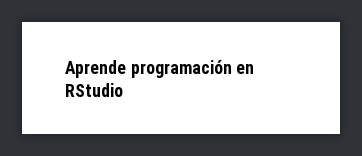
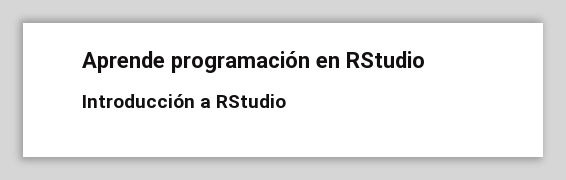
(123, 90) none -> [82,94,287,108] // Introducción a RStudio

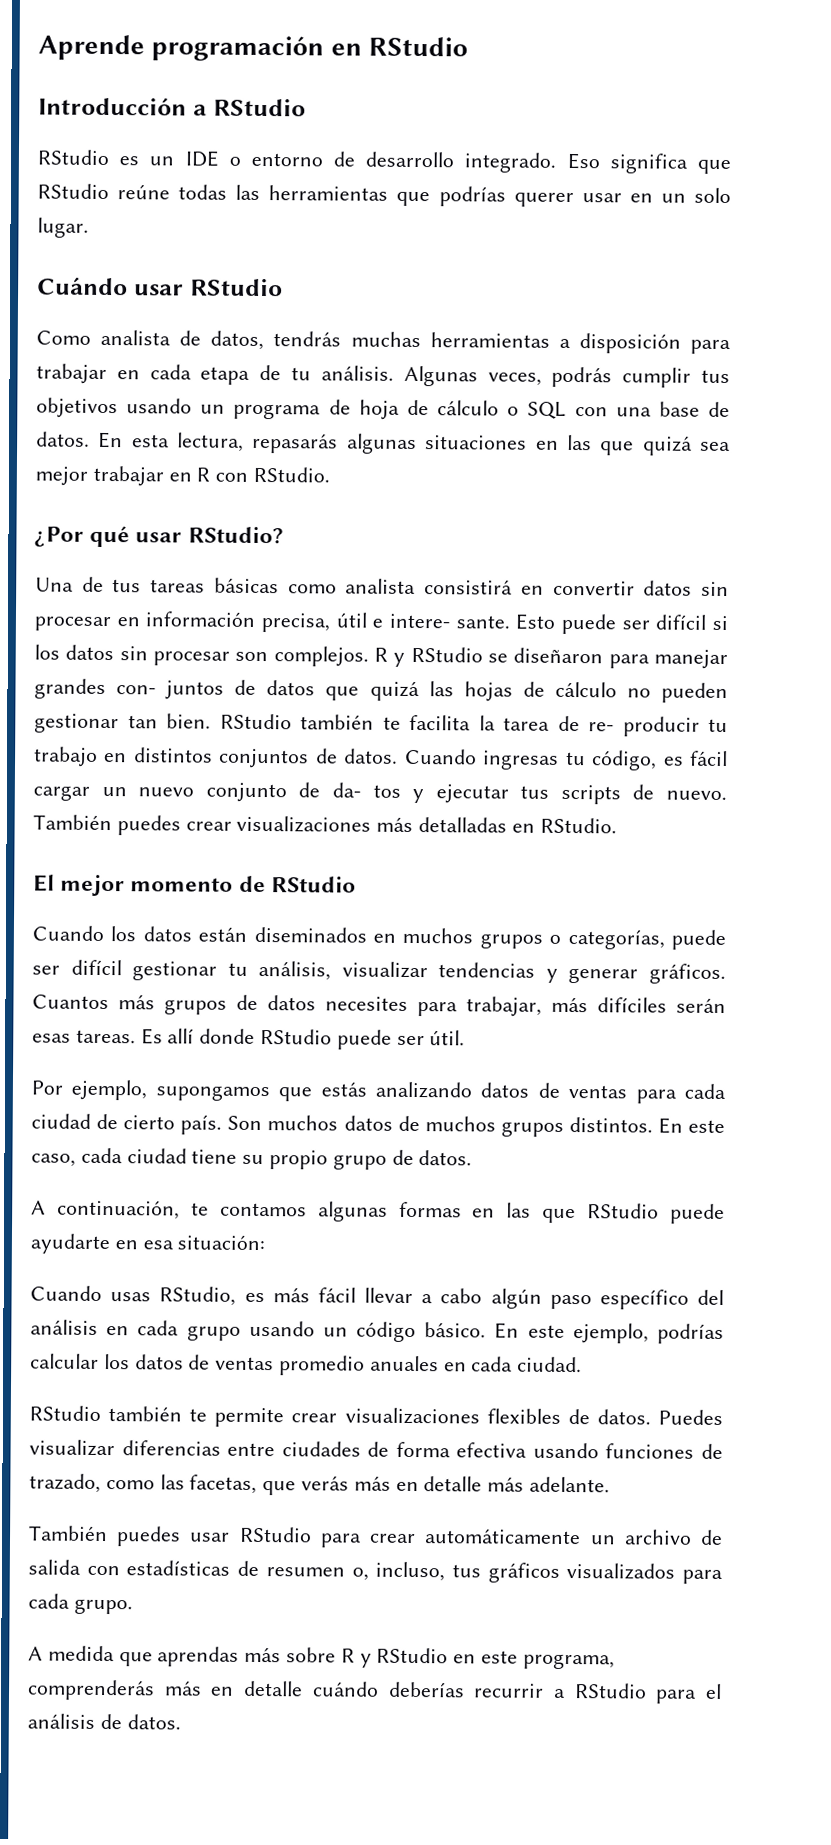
(287, 101) none -> [37,149,731,175] [37,183,731,208] [37,217,89,238] [37,277,283,297] [36,329,731,355] [36,363,731,388] [36,397,730,420] [36,431,732,456] [35,465,331,487] [34,525,284,548] [35,576,730,597] [34,611,728,635] [34,644,728,670] [34,678,728,704] [34,713,728,737] [33,746,729,771] [33,782,727,805] [33,814,617,836] [33,874,356,897] [32,925,726,951] [32,959,726,985] [32,994,726,1017] [32,1028,466,1050] [31,1079,726,1104] [31,1113,725,1137] [31,1147,473,1170] [31,1199,725,1224] [30,1233,266,1255] [30,1285,724,1310] [30,1319,724,1344] [30,1353,583,1376] [29,1405,723,1428] [29,1439,723,1459] [29,1473,611,1496] [29,1525,723,1548] [28,1559,723,1584] [28,1593,133,1615] [28,1645,615,1670] [27,1679,723,1704] [27,1713,181,1730] // RStudio es un IDE o entorno de desarrollo integrado. Eso significa que RStudio reúne todas las herramientas que podrías querer usar en un solo lugar. // Cuándo usar RStudio // Como analista de datos, tendrás muchas herramientas a disposición para trabajar en cada etapa de tu análisis. Algunas veces, podrás cumplir tus objetivos usando un programa de hoja de cálculo o SQL con una base de datos. En esta lectura, repasarás algunas situaciones en las que quizá sea mejor trabajar en R con RStudio. // ¿Por qué usar RStudio? // Una de tus tareas básicas como analista consistirá en convertir datos sin procesar en información precisa, útil e intere- sante. Esto puede ser difícil si los datos sin procesar son complejos. R y RStudio se diseñaron para manejar grandes con- juntos de datos que quizá las hojas de cálculo no pueden gestionar tan bien. RStudio también te facilita la tarea de re- producir tu trabajo en distintos conjuntos de datos. Cuando ingresas tu código, es fácil cargar un nuevo conjunto de da- tos y ejecutar tus scripts de nuevo. También puedes crear visualizaciones más detalladas en RStudio. // El mejor momento de RStudio // Cuando los datos están diseminados en muchos grupos o categorías, puede ser difícil gestionar tu análisis, visualizar tendencias y generar gráficos. Cuantos más grupos de datos necesites para trabajar, más difíciles serán esas tareas. Es allí donde RStudio puede ser útil. // Por ejemplo, supongamos que estás analizando datos de ventas para cada ciudad de cierto país. Son muchos datos de muchos grupos distintos. En este caso, cada ciudad tiene su propio grupo de datos. // A continuación, te contamos algunas formas en las que RStudio puede ayudarte en esa situación: // Cuando usas RStudio, es más fácil llevar a cabo algún paso específico del análisis en cada grupo usando un código básico. En este ejemplo, podrías calcular los datos de ventas promedio anuales en cada ciudad. // RStudio también te permite crear visualizaciones flexibles de datos. Puedes visualizar diferencias entre ciudades de forma efectiva usando funciones de trazado, como las facetas, que verás más en detalle más adelante. // También puedes usar RStudio para crear automáticamente un archivo de salida con estadísticas de resumen o, incluso, tus gráficos visualizados para cada grupo. // A medida que aprendas más sobre R y RStudio en este programa, comprenderás más en detalle cuándo deberías recurrir a RStudio para el análisis de datos.

